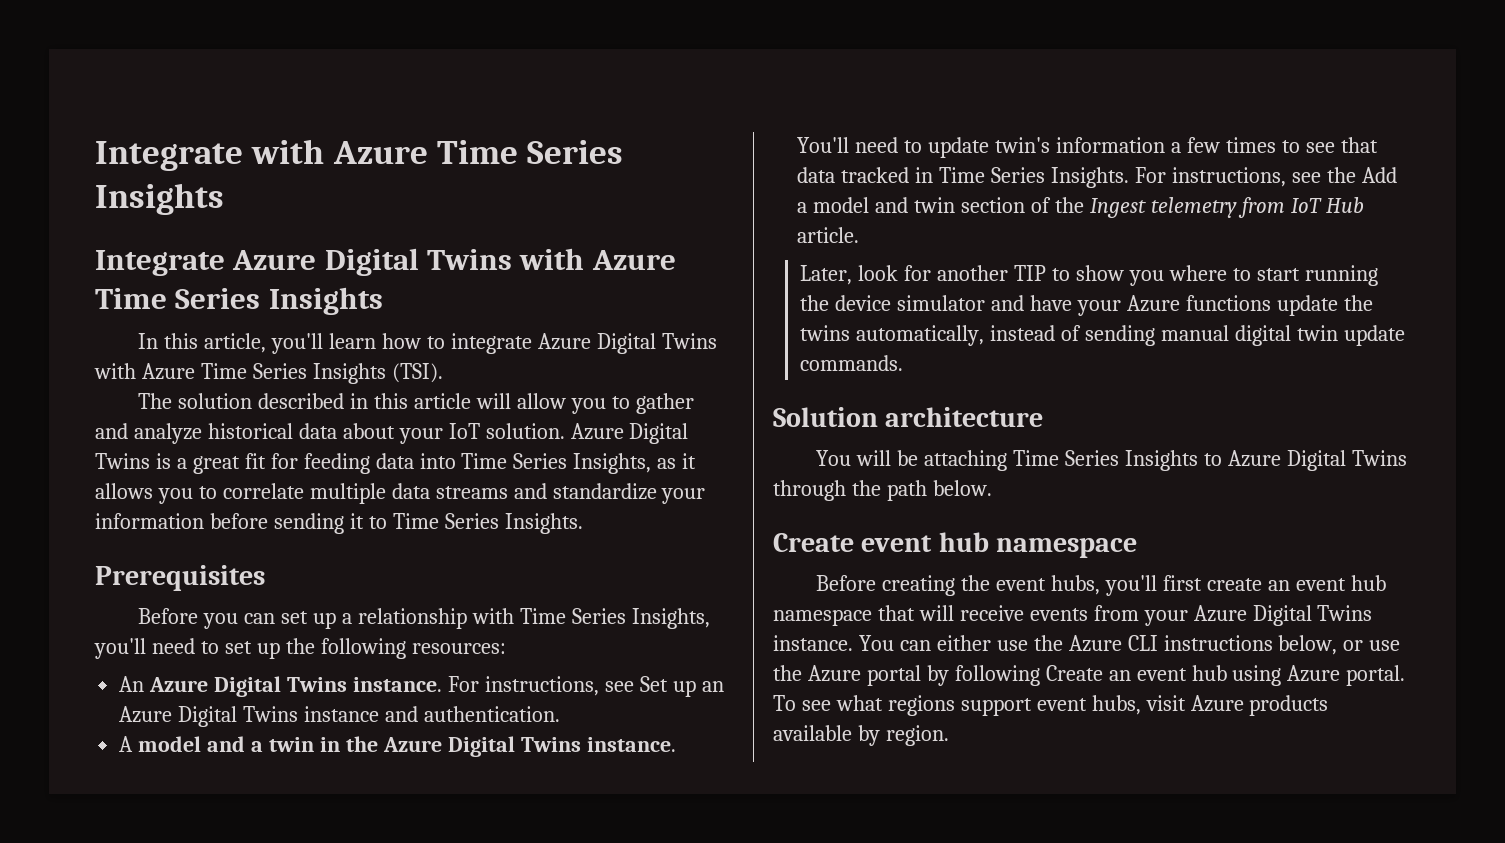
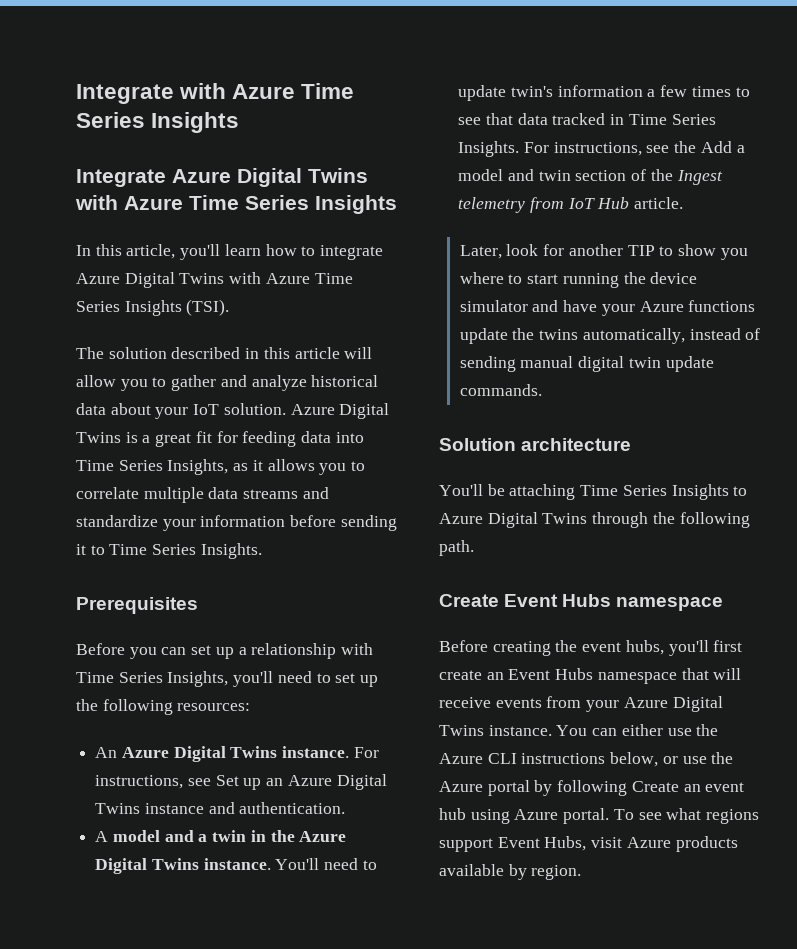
[816,450,892,466] You will -> [439,484,483,496] You'll
[886,480,992,501] [773,532,989,552] path below. // Create event hub -> [679,512,750,528] [439,540,474,556] [439,594,612,607] following path. // Create Event Hubs
[1295,575,1386,591] event hub -> [508,668,594,680] Event Hubs
[1036,695,1141,715] event hubs, -> [497,836,587,851] Event Hubs,

